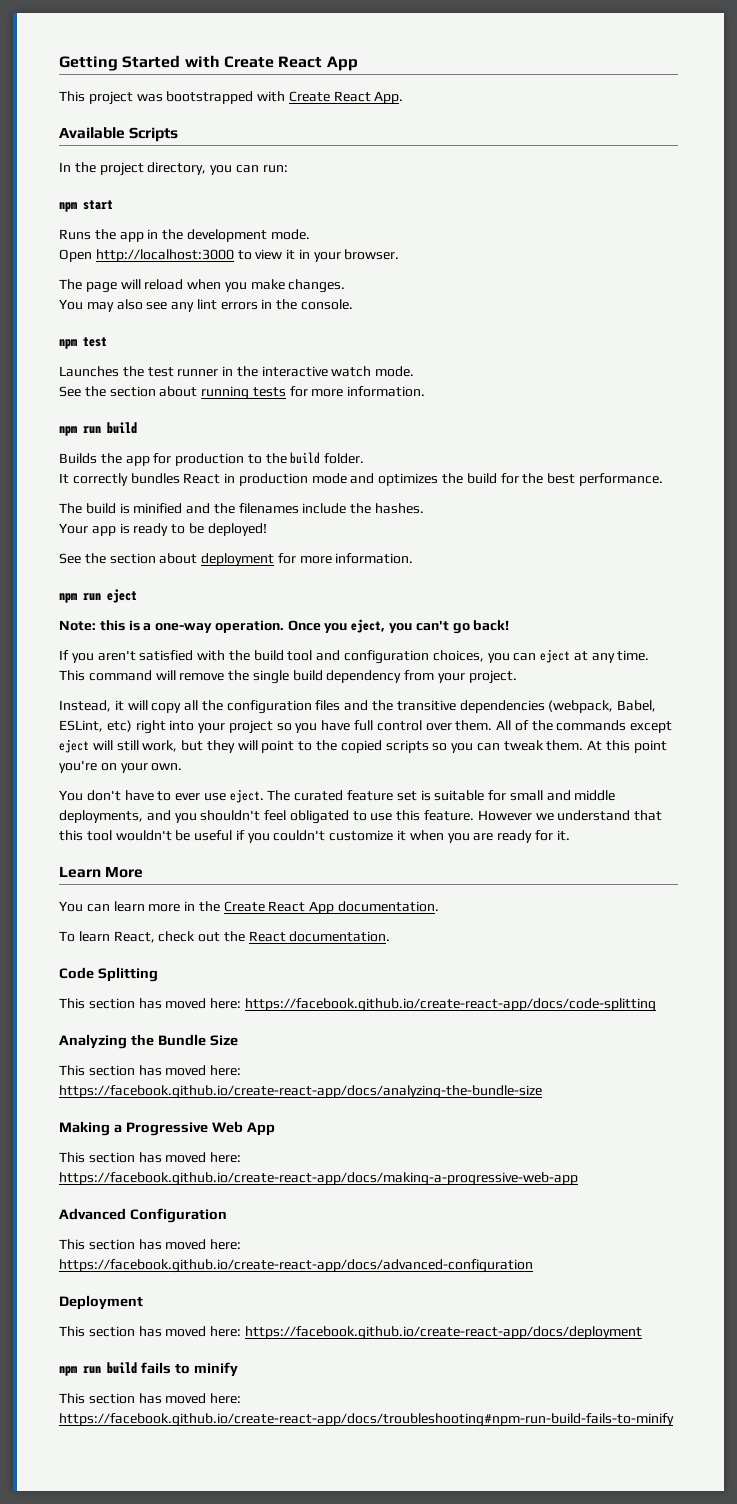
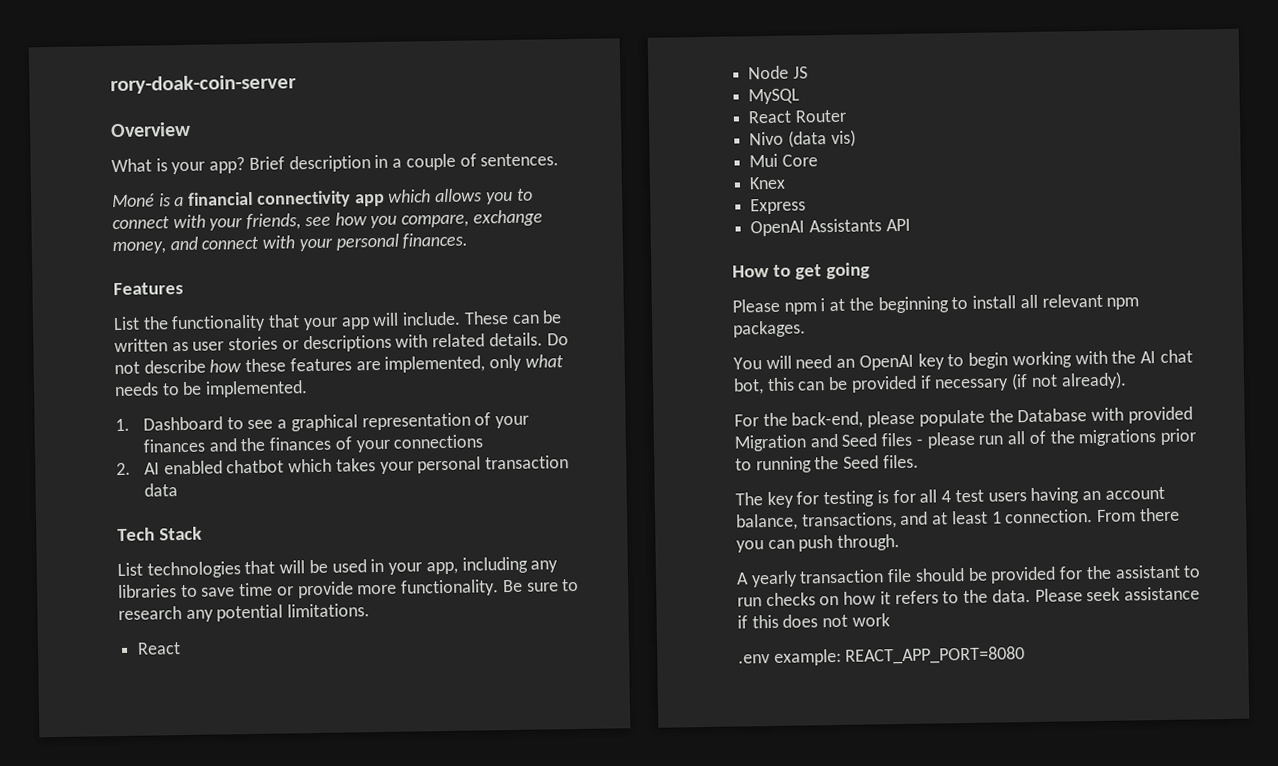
[59,55,358,71] [59,91,404,105] [59,127,179,142] [59,162,288,176] [59,200,113,212] [59,229,310,242] [59,249,400,262] [59,279,346,293] [59,299,354,312] [59,337,107,349] [59,366,415,377] [59,386,426,400] [59,422,137,436] [59,452,365,466] [59,473,663,486] [59,503,425,514] [59,523,267,536] [59,553,414,566] [59,589,137,603] [59,619,510,634] [59,649,650,664] [59,670,517,684] [59,700,657,714] [59,720,673,734] [59,739,667,753] [59,760,183,773] [59,789,616,803] [59,810,663,824] [59,830,570,843] [59,866,144,878] [59,901,440,914] [59,931,391,943] [59,967,158,982] [59,998,656,1012] [59,1034,238,1049] [59,1065,242,1076] [59,1085,542,1099] [59,1121,275,1136] [59,1152,242,1163] [59,1172,578,1186] [59,1208,227,1223] [59,1239,242,1250] [59,1259,533,1273] [59,1295,143,1310] [59,1326,642,1340] [59,1362,238,1377] [59,1393,242,1404] [59,1413,674,1427] Getting Started with Create React App // This project was bootstrapped with Create React App. // Available Scripts // In the project directory, you can run: // npm start // Runs the app in the development mode. // Open http://localhost:3000 to view it in your browser. // The page will reload when you make changes. // You may also see any lint errors in the console. // npm test // Launches the test runner in the interactive watch mode. // See the section about running tests for more information. // npm run build // Builds the app for production to the build folder. // It correctly bundles React in production mode and optimizes the build for the best performance. // The build is minified and the filenames include the hashes. // Your app is ready to be deployed! // See the section about deployment for more information. // npm run eject // Note: this is a one-way operation. Once you eject, you can't go back! // If you aren't satisfied with the build tool and configuration choices, you can eject at any time. This command will remove the single build dependency from your project. // Instead, it will copy all the configuration files and the transitive dependencies (webpack, Babel, ESLint, etc) right into your project so you have full control over them. All of the commands except eject will still work, but they will point to the copied scripts so you can tweak them. At this point you're on your own. // You don't have to ever use eject. The curated feature set is suitable for small and middle deployments, and you shouldn't feel obligated to use this feature. However we understand that this tool wouldn't be useful if you couldn't customize it when you are ready for it. // Learn More // You can learn more in the Create React App documentation. // To learn React, check out the React documentation. // Code Splitting // This section has moved here: https://facebook.github.io/create-react-app/docs/code-splitting // Analyzing the Bundle Size // This section has moved here: https://facebook.github.io/create-react-app/docs/analyzing-the-bundle-size // Making a Progressive Web App // This section has moved here: https://facebook.github.io/create-react-app/docs/making-a-progressive-web-app // Advanced Configuration // This section has moved here: https://facebook.github.io/create-react-app/docs/advanced-configuration // Deployment // This section has moved here: https://facebook.github.io/create-react-app/docs/deployment // npm run build fails to minify // This section has moved here: https://facebook.github.io/create-react-app/docs/troubleshooting#npm-run-build-fails-to-minify -> [110,74,297,95] [110,121,191,138] [111,153,560,175] [112,188,533,208] [112,209,543,231] [112,232,469,255] [113,281,184,296] [113,310,563,333] [114,332,569,353] [114,354,564,375] [114,380,309,398] [115,412,530,432] [142,434,484,453] [116,455,570,476] [143,483,178,497] [117,526,202,542] [117,556,559,579] [118,578,580,599] [118,603,371,622] [137,642,182,655] [748,65,808,80] [748,88,801,105] [748,109,847,124] [749,129,856,148] [749,153,818,168] [749,176,787,190] [750,198,807,215] [750,218,911,237] [732,262,870,280] [732,293,1140,315] [733,320,806,338] [733,349,1193,371] [733,371,1127,395] [734,406,1193,429] [734,428,1197,452] [735,454,919,474] [735,486,1165,509] [736,507,1180,531] [736,534,901,553] [736,564,1202,588] [737,586,1200,607] [737,613,890,629] [738,646,1026,666] rory-doak-coin-server // Overview // What is your app? Brief description in a couple of sentences. // Moné is a financial connectivity app which allows you to connect with your friends, see how you compare, exchange money, and connect with your personal finances. // Features // List the functionality that your app will include. These can be written as user stories or descriptions with related details. Do not describe how these features are implemented, only what needs to be implemented. // 1. Dashboard to see a graphical representation of your finances and the finances of your connections // 2. AI enabled chatbot which takes your personal transaction data // Tech Stack // List technologies that will be used in your app, including any libraries to save time or provide more functionality. Be sure to research any potential limitations. // React // Node JS // MySQL // React Router // Nivo (data vis) // Mui Core // Knex // Express // OpenAI Assistants API // How to get going // Please npm i at the beginning to install all relevant npm packages. // You will need an OpenAI key to begin working with the AI chat bot, this can be provided if necessary (if not already). // For the back-end, please populate the Database with provided Migration and Seed files - please run all of the migrations prior to running the Seed files. // The key for testing is for all 4 test users having an account balance, transactions, and at least 1 connection. From there you can push through. // A yearly transaction file should be provided for the assistant to run checks on how it refers to the data. Please seek assistance if this does not work // .env example: REACT_APP_PORT=8080

